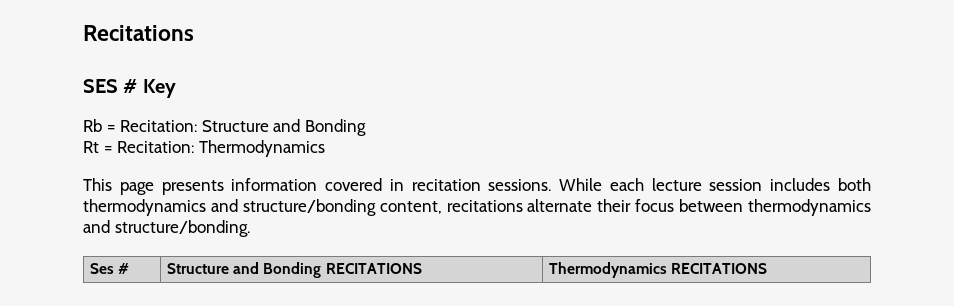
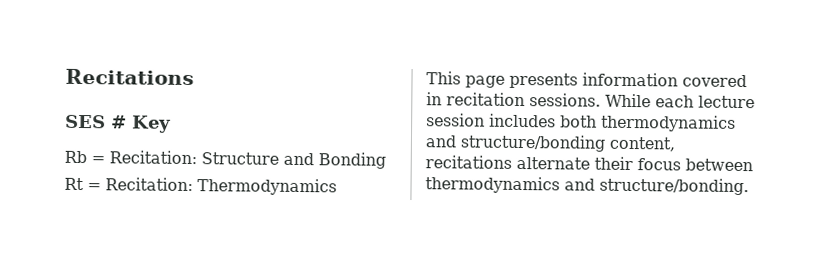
[90,263,130,274] [167,262,422,278] [549,262,768,278] // Ses # | Structure and Bonding RECITATIONS | Thermodynamics RECITATIONS -> (749, 186) none

